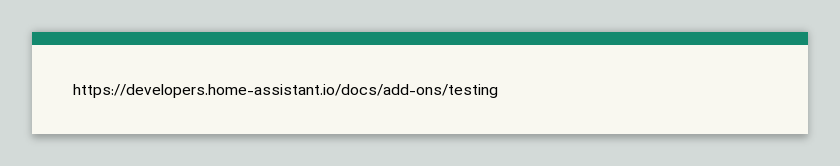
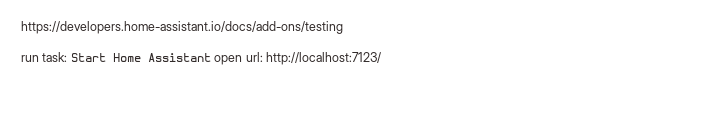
(498, 91) none -> [21,52,381,65] // run task: Start Home Assistant open url: http://localhost:7123/

